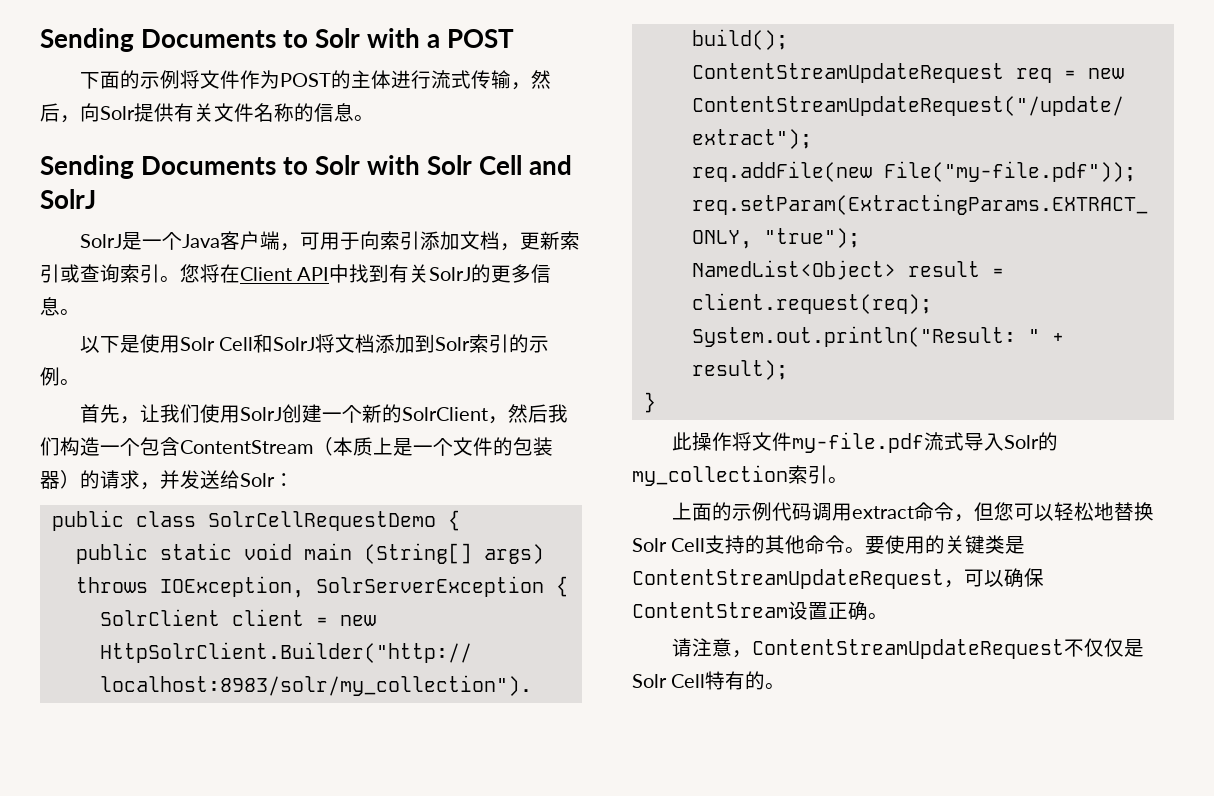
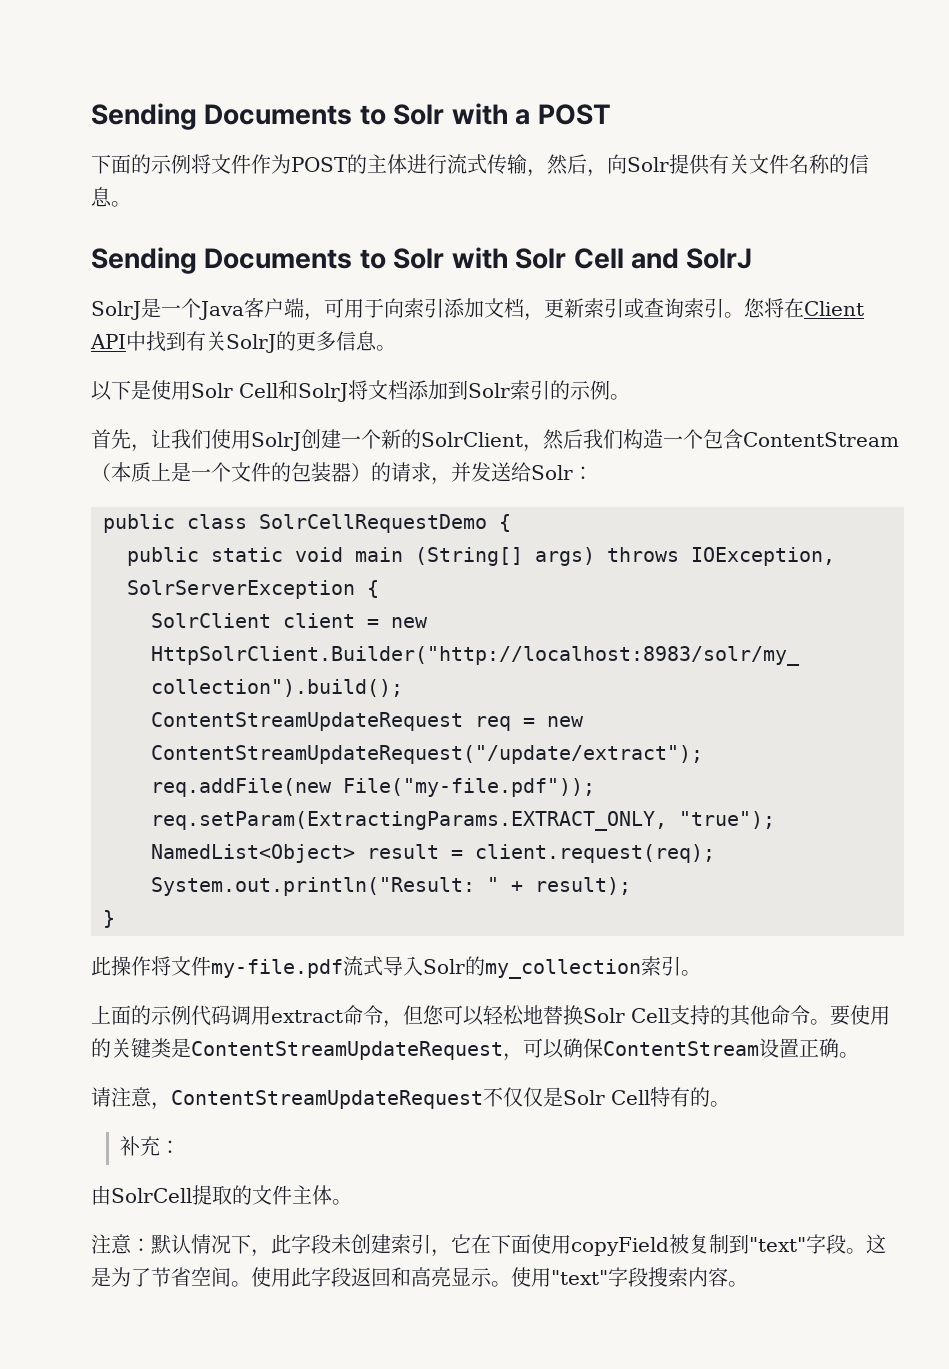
(786, 686) none -> [120,1136,181,1156] [91,1185,352,1205] [91,1234,886,1257] [91,1267,748,1287] // 补充： // 由SolrCell提取的文件主体。 // 注意：默认情况下，此字段未创建索引，它在下面使用copyField被复制到"text"字段。这是为了节省空间。使用此字段返回和高亮显示。使用"text"字段搜索内容。

